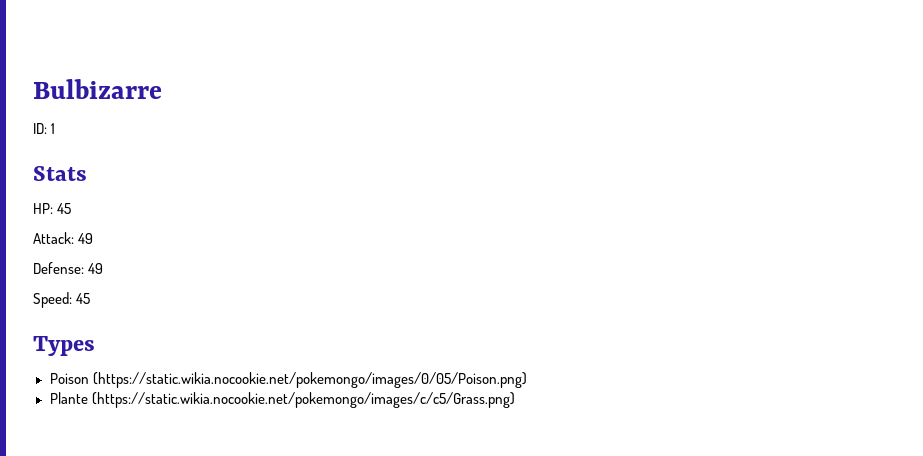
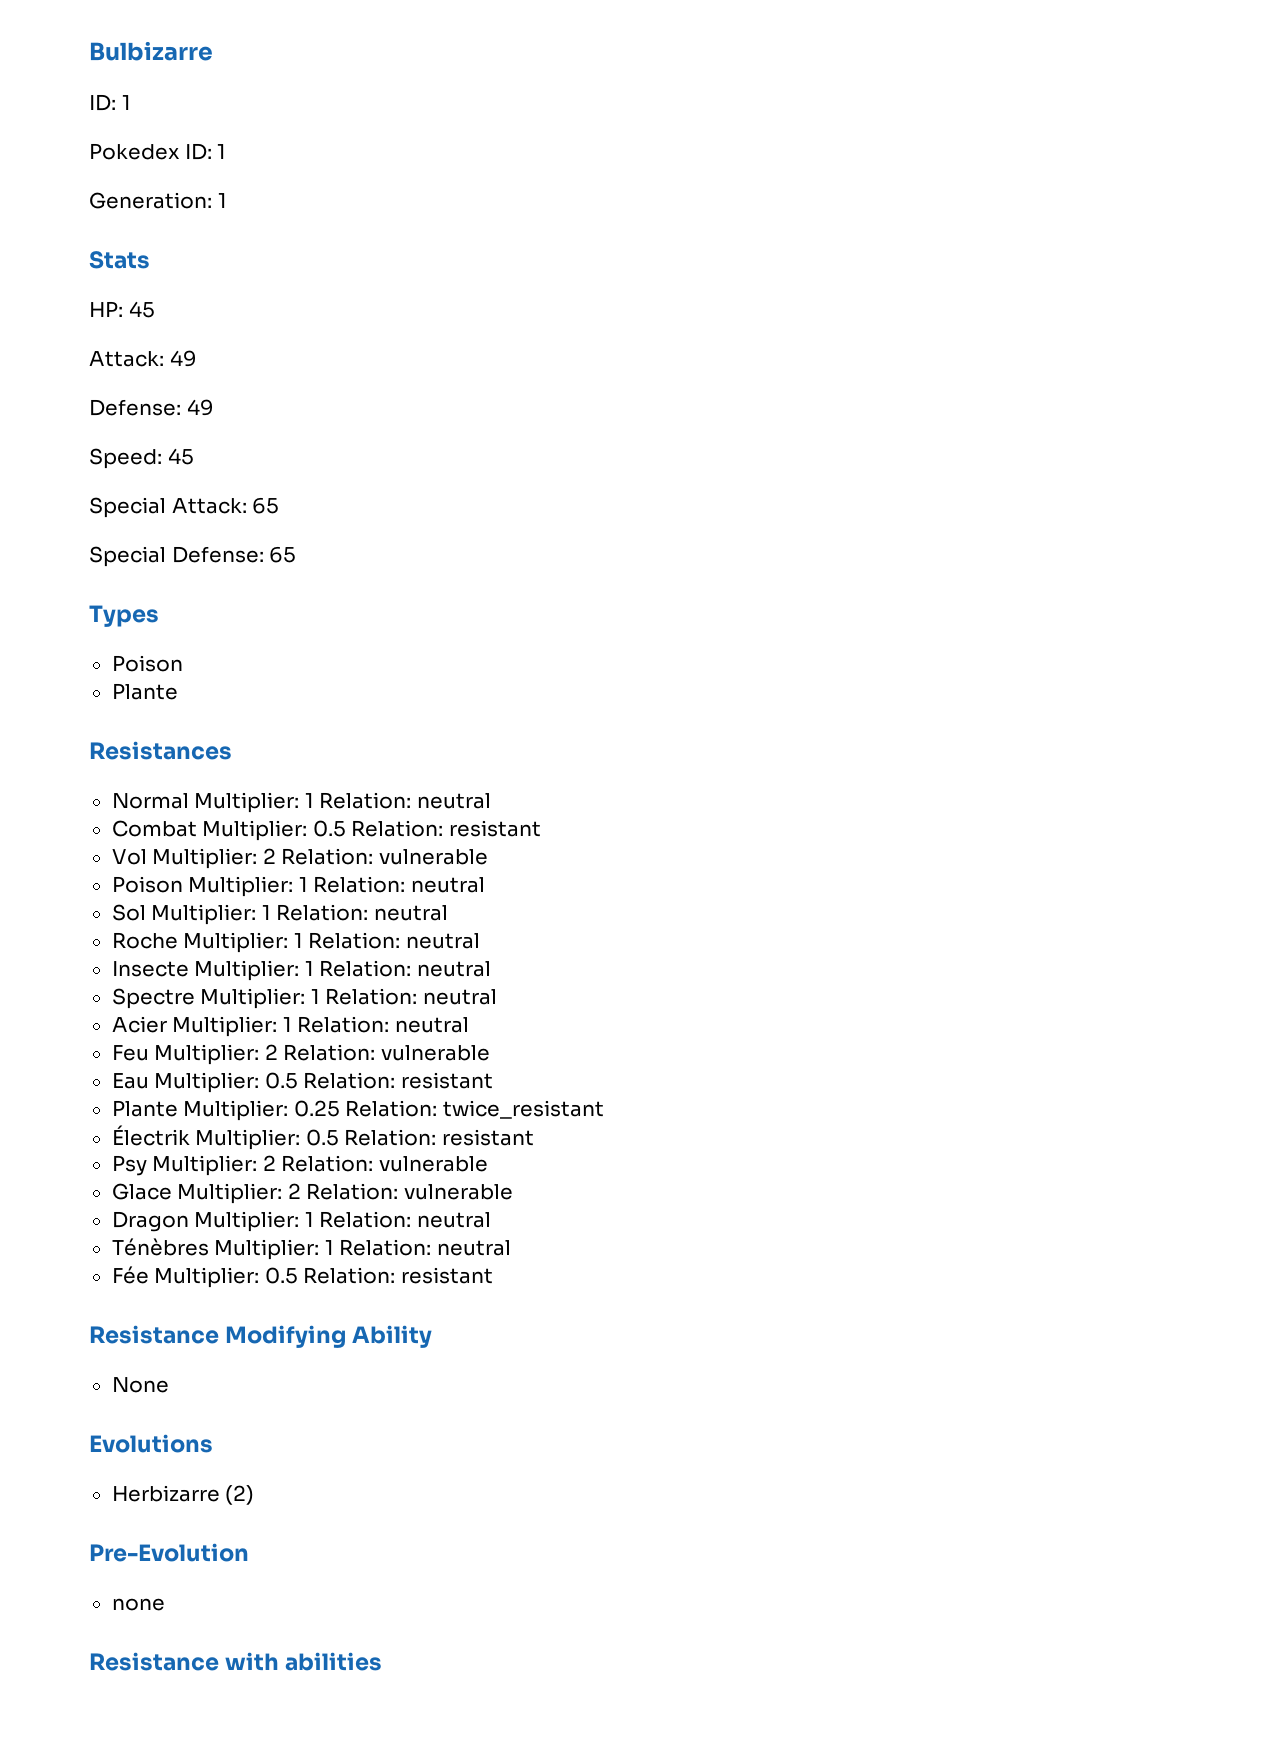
(56, 128) none -> [89,143,227,160] [89,192,227,209] // Pokedex ID: 1 // Generation: 1
(91, 298) none -> [89,497,280,518] [89,546,297,567] // Special Attack: 65 // Special Defense: 65
[92,372,527,388] [49,392,515,408] (https://static.wikia.nocookie.net/pokemongo/images/0/05/Poison.png) // Plante (https://static.wikia.nocookie.net/pokemongo/images/c/c5/Grass.png) -> [111,683,178,700] [89,741,232,760] [111,792,491,813] [111,820,541,841] [111,848,488,869] [111,876,485,897] [111,904,448,925] [111,932,480,953] [111,960,491,981] [111,988,497,1009] [111,1016,469,1037] [111,1044,490,1065] [111,1072,493,1093] [111,1100,604,1121] [111,1125,534,1150] [111,1155,488,1176] [111,1183,513,1204] [111,1211,491,1232] [111,1238,511,1260] [111,1266,493,1288] [89,1325,433,1348] [111,1377,169,1393] [89,1434,213,1453] [111,1485,255,1505] [89,1543,249,1562] [111,1598,165,1611] [89,1652,383,1671] // Plante // Resistances // Normal Multiplier: 1 Relation: neutral // Combat Multiplier: 0.5 Relation: resistant // Vol Multiplier: 2 Relation: vulnerable // Poison Multiplier: 1 Relation: neutral // Sol Multiplier: 1 Relation: neutral // Roche Multiplier: 1 Relation: neutral // Insecte Multiplier: 1 Relation: neutral // Spectre Multiplier: 1 Relation: neutral // Acier Multiplier: 1 Relation: neutral // Feu Multiplier: 2 Relation: vulnerable // Eau Multiplier: 0.5 Relation: resistant // Plante Multiplier: 0.25 Relation: twice_resistant // Électrik Multiplier: 0.5 Relation: resistant // Psy Multiplier: 2 Relation: vulnerable // Glace Multiplier: 2 Relation: vulnerable // Dragon Multiplier: 1 Relation: neutral // Ténèbres Multiplier: 1 Relation: neutral // Fée Multiplier: 0.5 Relation: resistant // Resistance Modifying Ability // None // Evolutions // Herbizarre (2) // Pre-Evolution // none // Resistance with abilities

